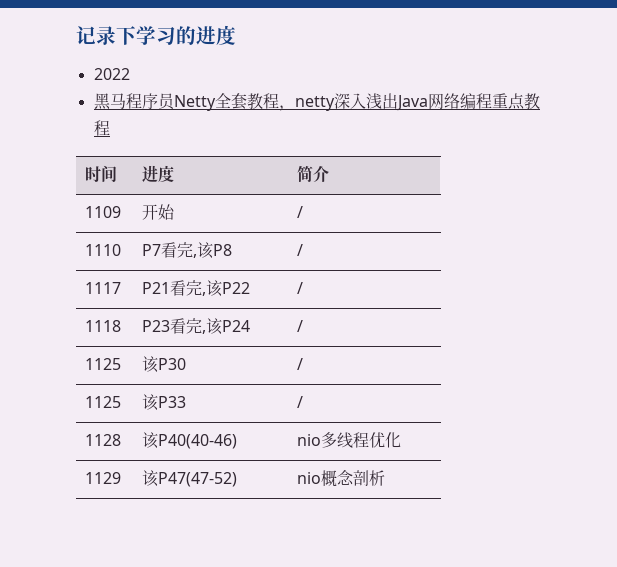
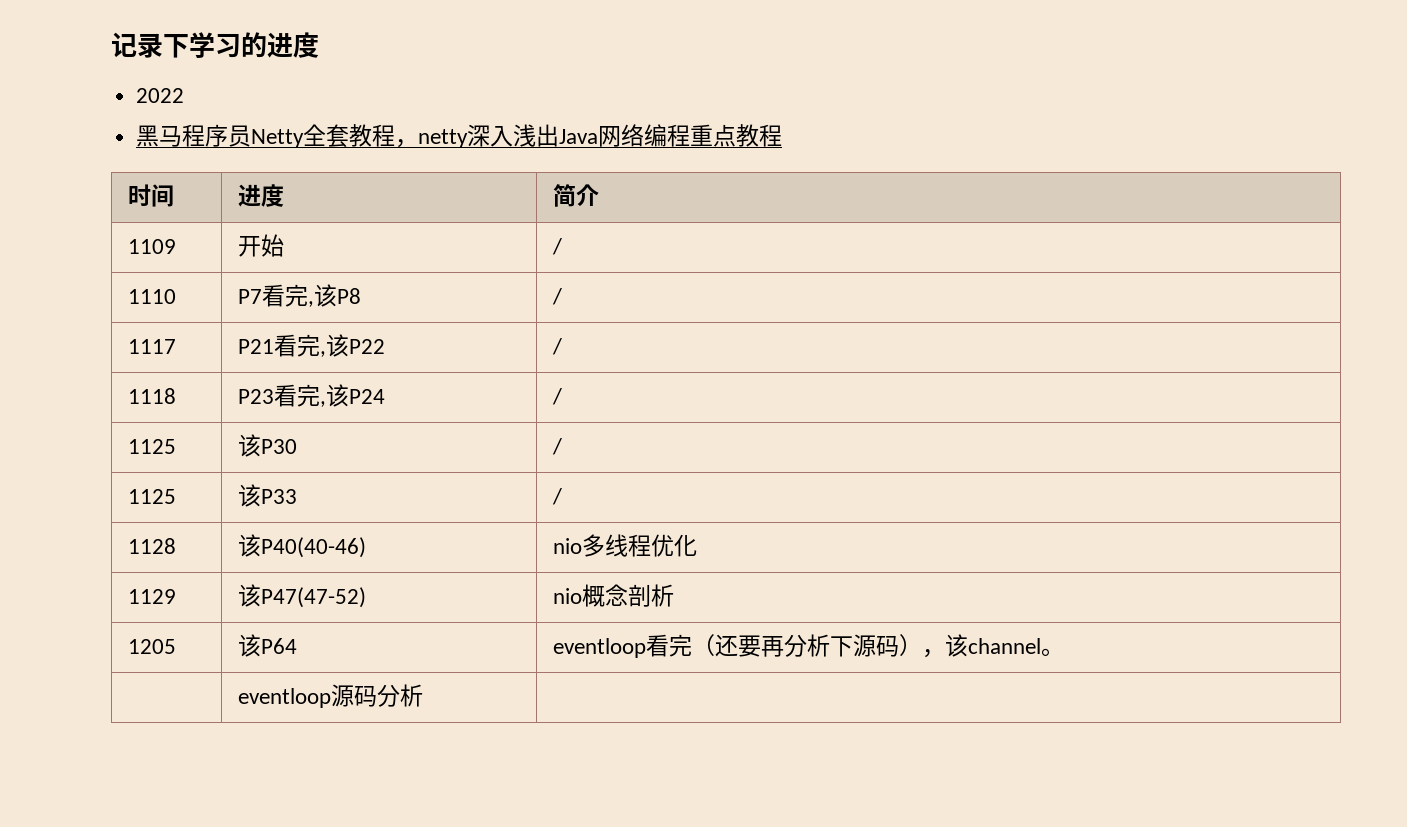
(386, 478) none -> [127,639,176,654] [237,634,297,657] [552,634,1064,658] [237,684,423,708] // 1205 | 该P64 | eventloop看完（还要再分析下源码），该channel。 // | eventloop源码分析 |

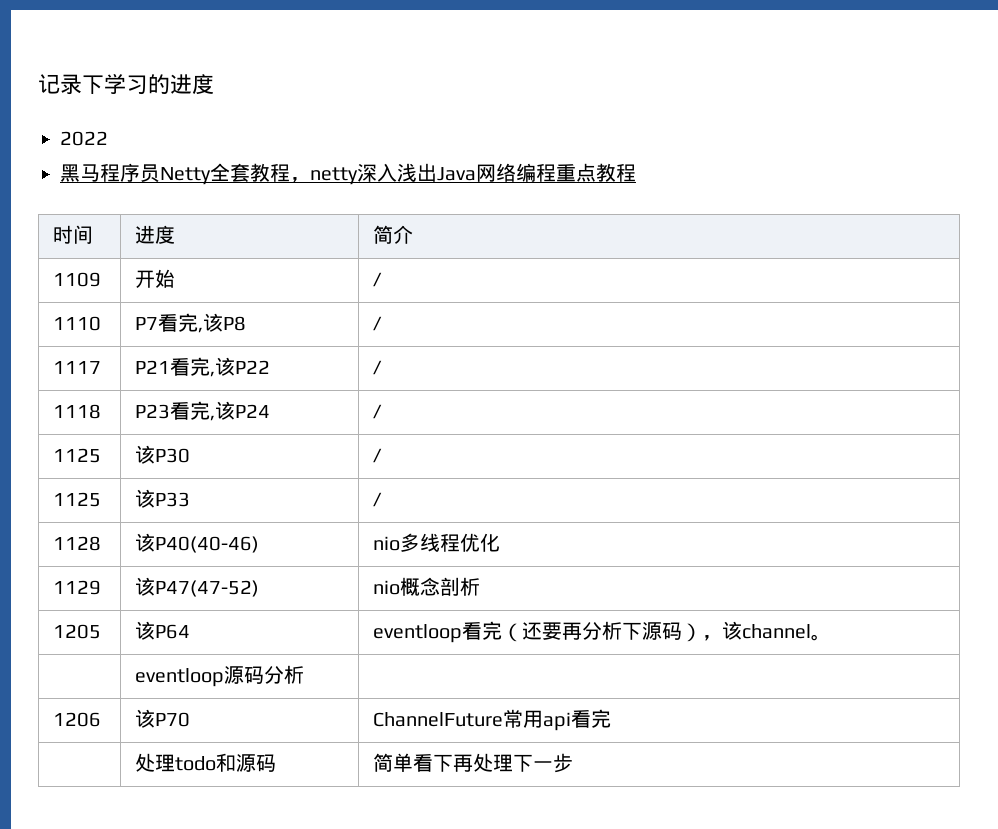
(423, 695) none -> [52,712,101,727] [134,709,190,728] [372,709,611,731] [134,753,276,772] [372,753,573,773] // 1206 | 该P70 | ChannelFuture常用api看完 // | 处理todo和源码 | 简单看下再处理下一步

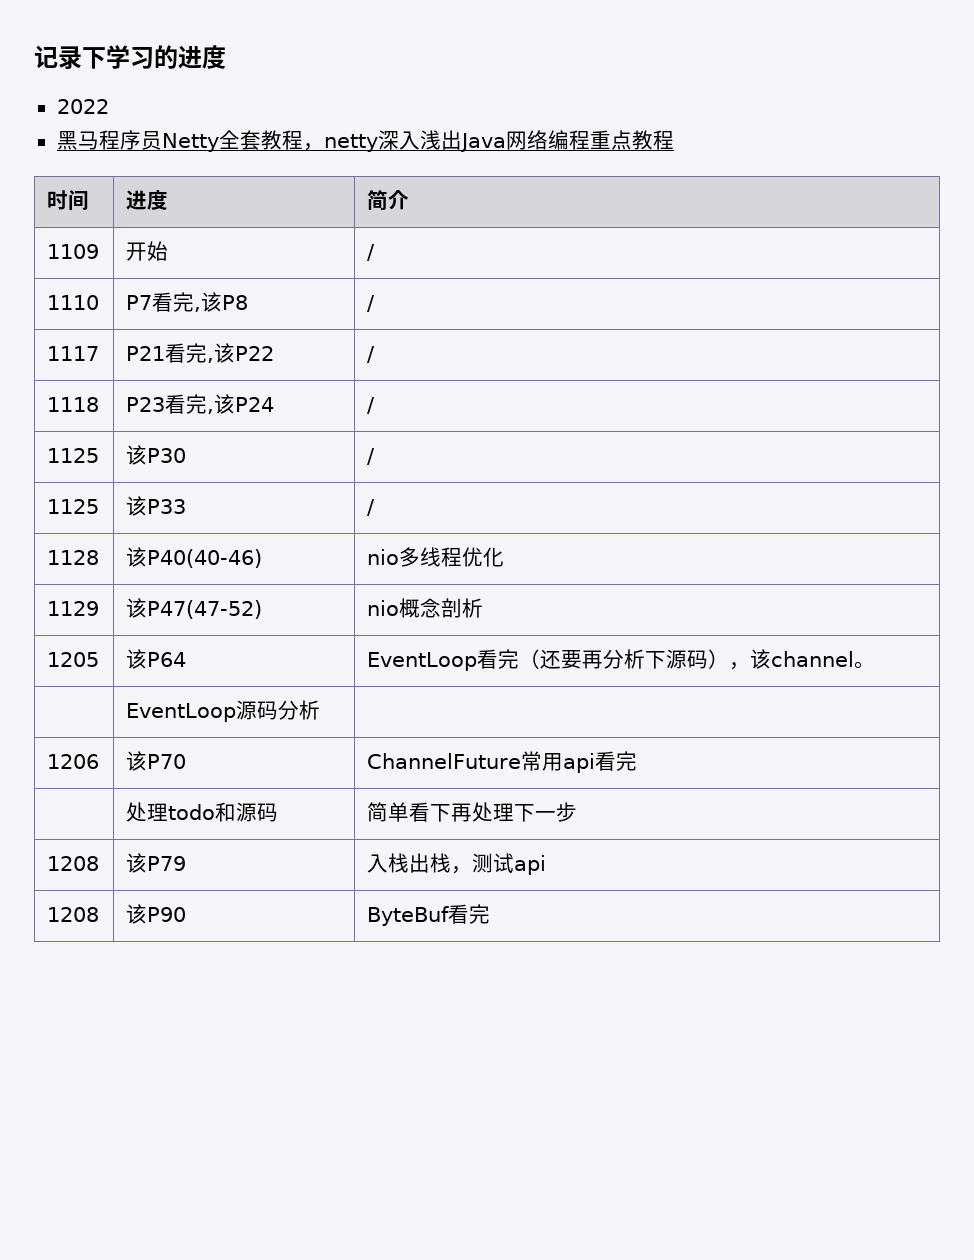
[372,624,462,643] eventloop -> [367,652,478,671] EventLoop
[134,668,224,687] eventloop -> [126,703,237,722] EventLoop
(573, 763) none -> [47,856,100,871] [126,853,187,873] [367,853,547,875] [47,907,100,922] [126,904,187,924] [367,904,491,926] // 1208 | 该P79 | 入栈出栈，测试api // 1208 | 该P90 | ByteBuf看完

